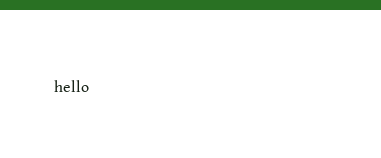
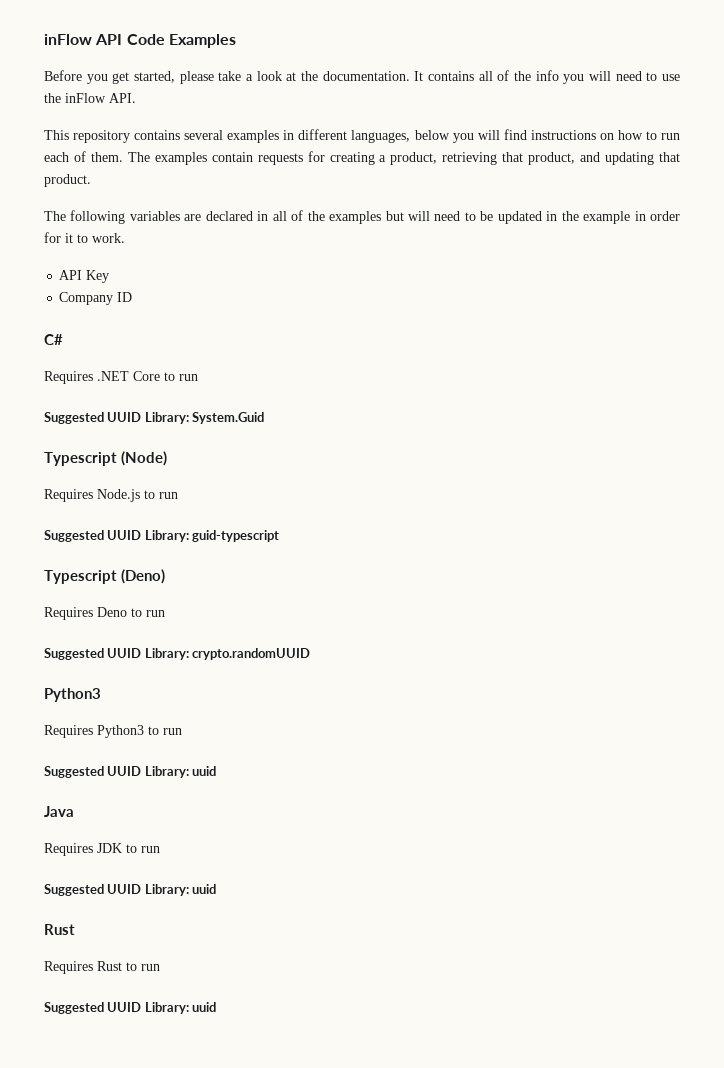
[54,80,89,92] hello -> [44,34,236,48] [44,70,680,84] [44,93,136,103] [44,129,680,143] [44,151,680,165] [44,174,91,187] [44,210,680,224] [44,232,125,243] [59,270,110,283] [59,292,133,305] [44,334,63,345] [44,371,198,384] [44,412,265,424] [44,451,167,466] [44,489,178,502] [44,530,280,542] [44,569,165,584] [44,607,165,620] [44,648,311,660] [44,688,101,702] [44,725,182,738] [44,766,217,778] [44,806,74,817] [44,843,160,856] [44,884,217,896] [44,924,75,935] [44,961,160,974] [44,1002,217,1014] inFlow API Code Examples // Before you get started, please take a look at the documentation. It contains all of the info you will need to use the inFlow API. // This repository contains several examples in different languages, below you will find instructions on how to run each of them. The examples contain requests for creating a product, retrieving that product, and updating that product. // The following variables are declared in all of the examples but will need to be updated in the example in order for it to work. // API Key // Company ID // C# // Requires .NET Core to run // Suggested UUID Library: System.Guid // Typescript (Node) // Requires Node.js to run // Suggested UUID Library: guid-typescript // Typescript (Deno) // Requires Deno to run // Suggested UUID Library: crypto.randomUUID // Python3 // Requires Python3 to run // Suggested UUID Library: uuid // Java // Requires JDK to run // Suggested UUID Library: uuid // Rust // Requires Rust to run // Suggested UUID Library: uuid

